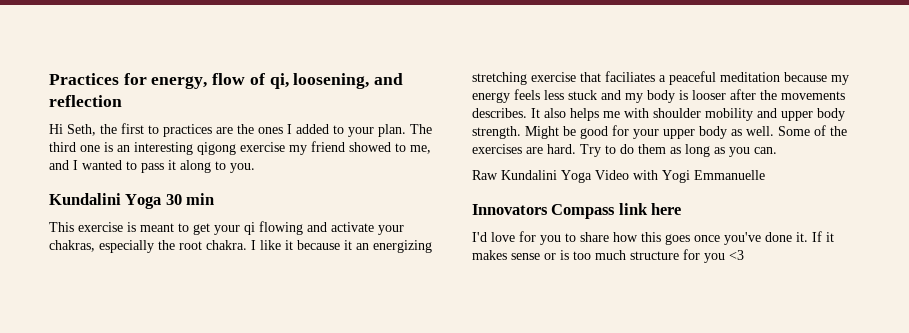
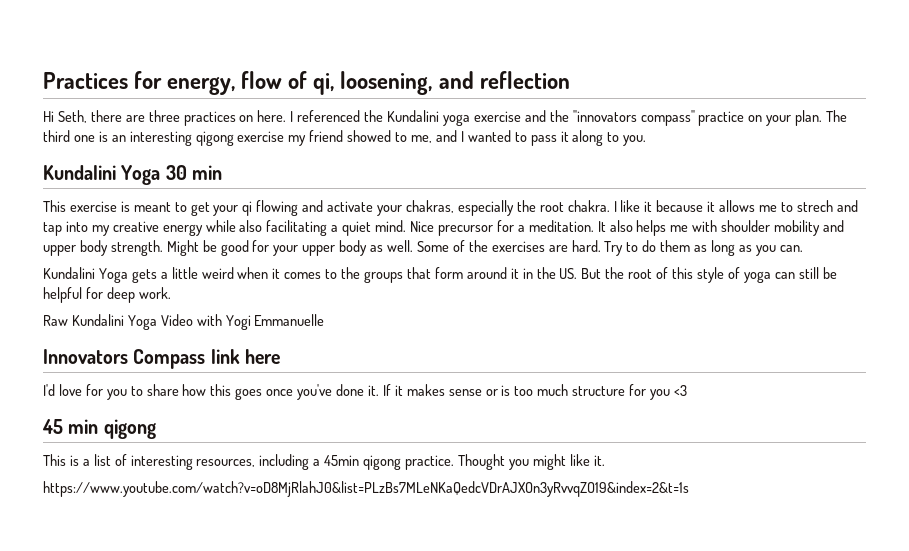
[100,123,344,137] the first to practices are the ones I added to -> [90,110,763,126] there are three practices on here. I referenced the Kundalini yoga exercise and the "innovators compass" practice on
[356,240,432,253] [472,71,849,85] [472,89,845,103] [472,108,527,118] an energizing stretching exercise that faciliates a peaceful meditation because my energy feels less stuck and my body is looser after the movements describes. -> [719,200,858,212] [43,220,594,236] allows me to strech and tap into my creative energy while also facilitating a quiet mind. Nice precursor for a meditation.
(777, 150) none -> [43,267,837,283] [43,287,171,303] // Kundalini Yoga gets a little weird when it comes to the groups that form around it in the US. But the root of this style of yoga can still be helpful for deep work.
(744, 255) none -> [42,419,156,439] [43,454,605,470] [43,481,689,497] // 45 min qigong // This is a list of interesting resources, including a 45min qigong practice. Thought you might like it. // https://www.youtube.com/watch?v=oD8MjRlahJ0&list=PLzBs7MLeNKaQedcVDrAJXOn3yRvvqZO19&index=2&t=1s

